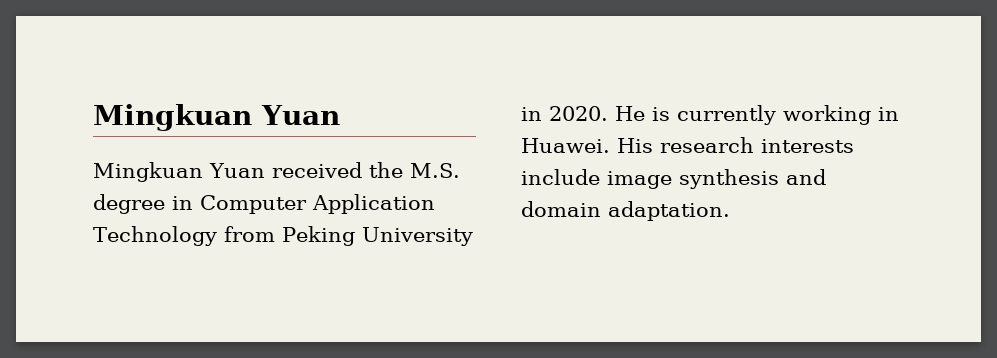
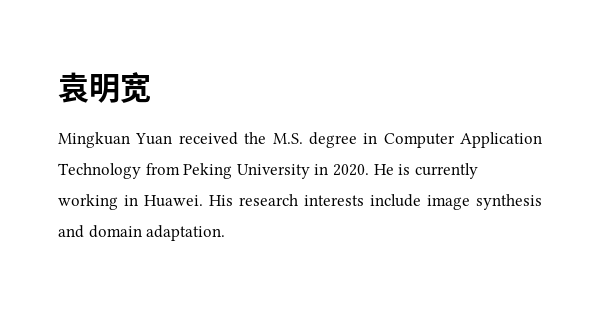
[93,104,340,131] Mingkuan Yuan -> [58,72,151,103] 袁明宽

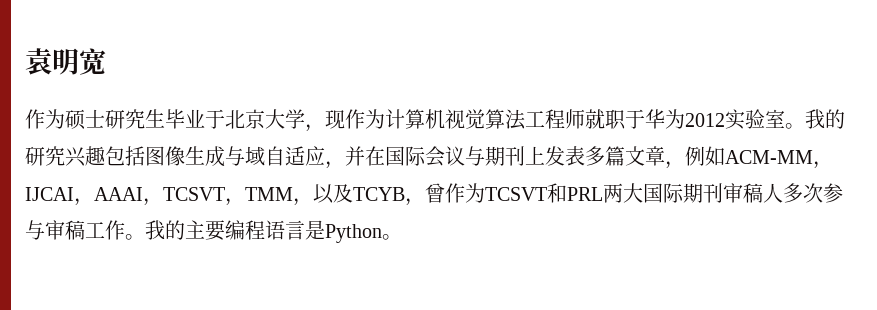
[58,132,542,148] [58,163,478,179] [58,194,542,210] [58,225,226,241] Mingkuan Yuan received the M.S. degree in Computer Application Technology from Peking University in 2020. He is currently working in Huawei. His research interests include image synthesis and domain adaptation. -> [25,109,845,132] [25,146,833,169] [25,183,843,206] [25,220,402,243] 作为硕士研究生毕业于北京大学，现作为计算机视觉算法工程师就职于华为2012实验室。我的研究兴趣包括图像生成与域自适应，并在国际会议与期刊上发表多篇文章，例如ACM-MM，IJCAI，AAAI，TCSVT，TMM，以及TCYB，曾作为TCSVT和PRL两大国际期刊审稿人多次参与审稿工作。我的主要编程语言是Python。

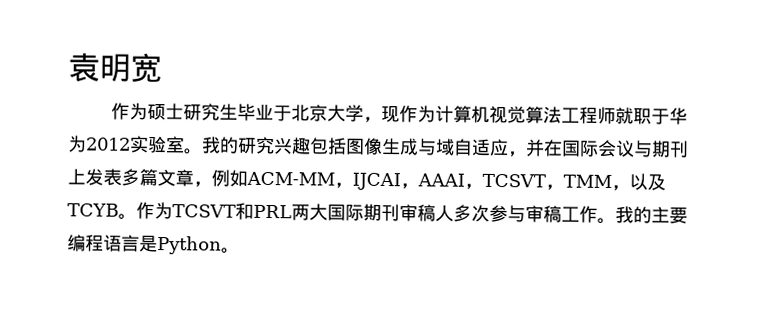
[405,183,445,206] ，曾 -> [118,213,137,220] 。

